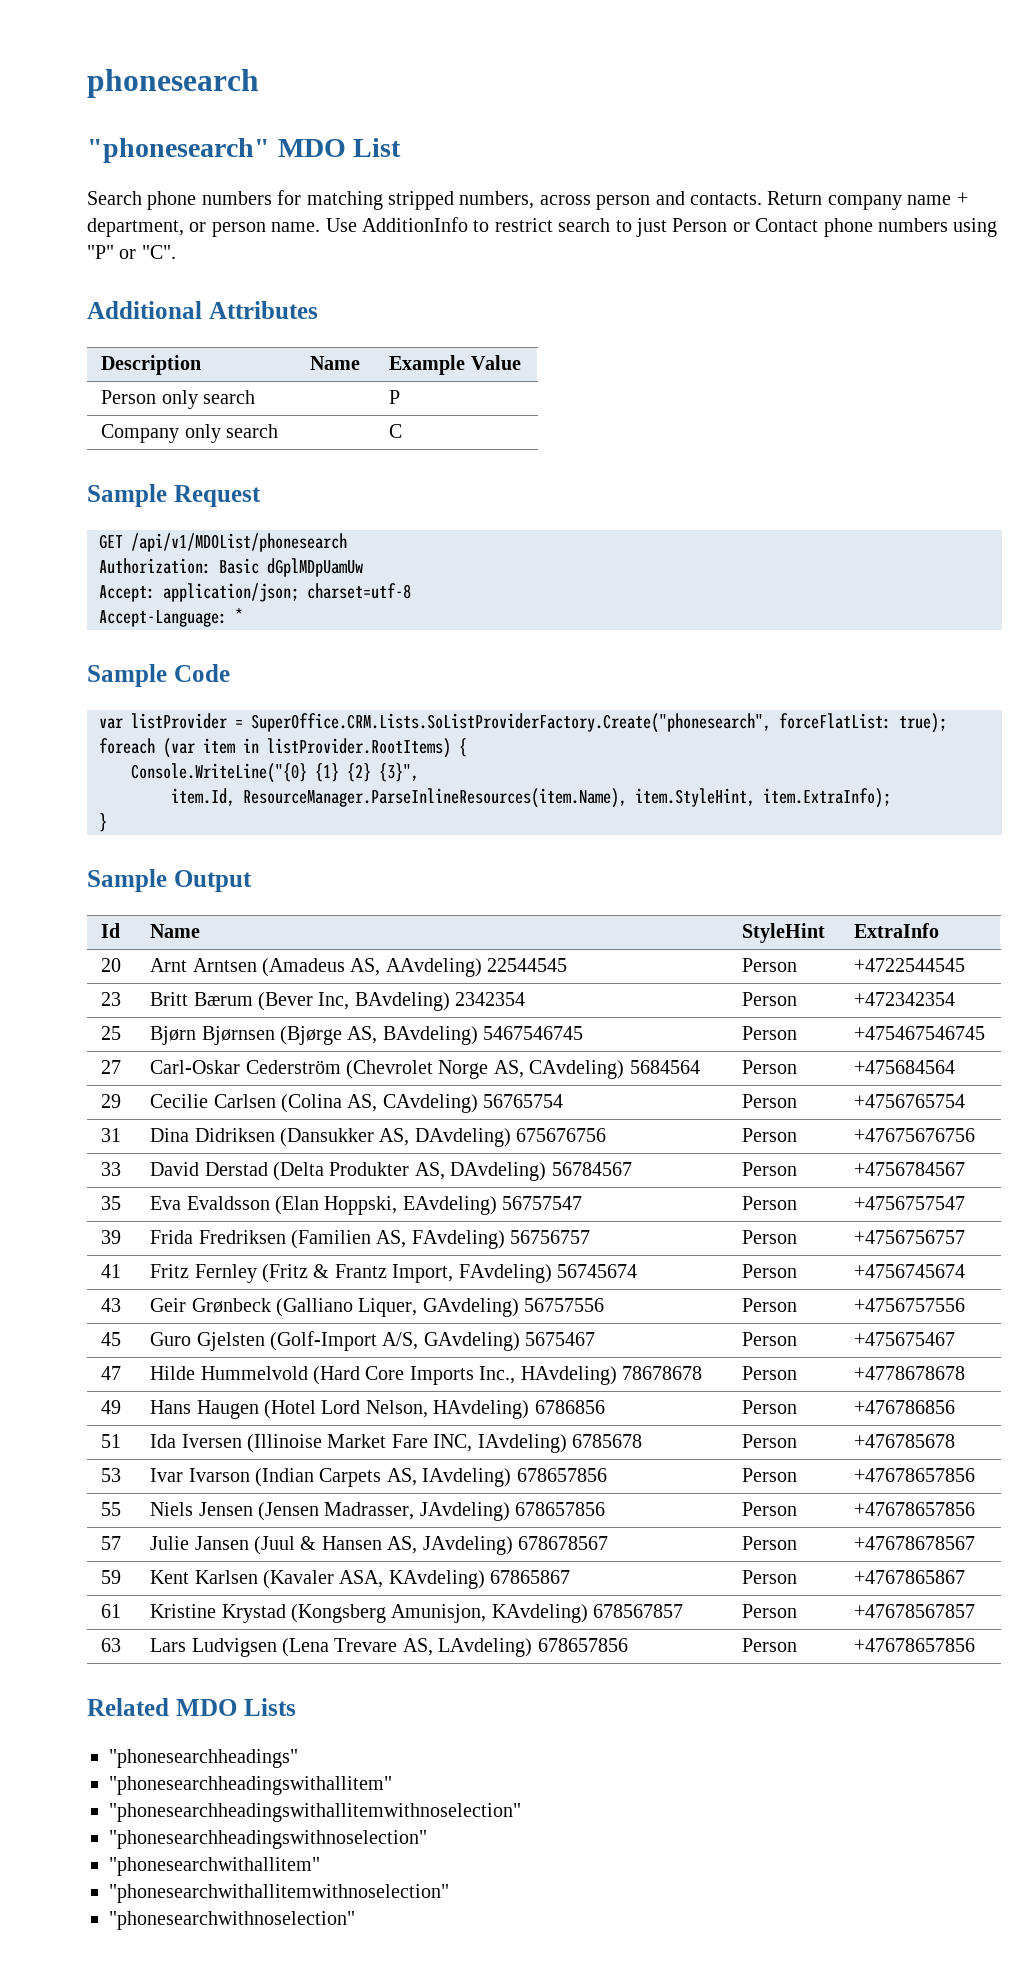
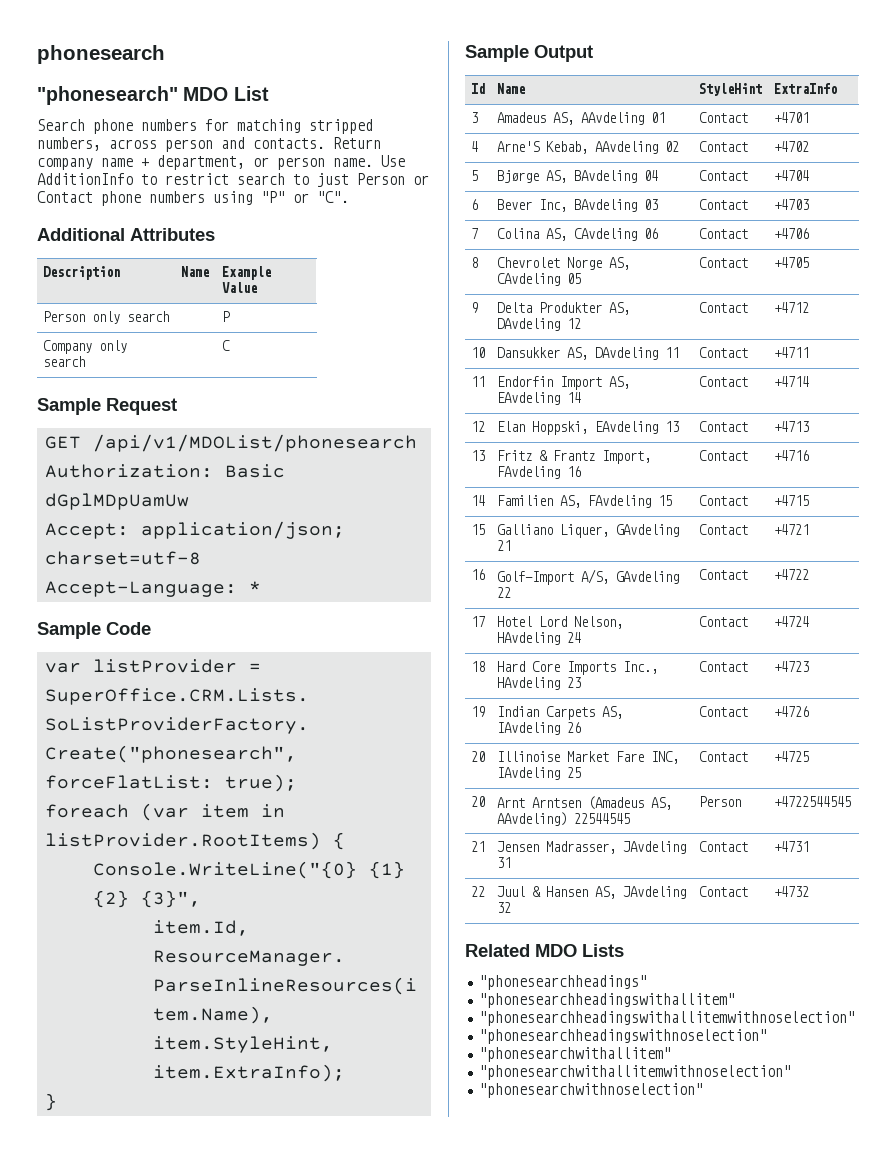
(940, 930) none -> [470,112,478,123] [496,112,665,125] [698,112,748,123] [773,112,809,123] [470,141,478,152] [496,141,679,154] [698,141,748,152] [773,141,809,152] [470,170,478,181] [496,170,658,183] [698,170,748,181] [773,170,809,181] [470,199,478,210] [496,199,658,212] [698,199,748,210] [773,199,809,210] [470,228,478,239] [496,228,658,241] [698,228,748,239] [773,228,809,239] [470,257,478,268] [496,257,630,270] [496,273,581,286] [698,257,748,268] [773,257,809,268] [470,302,478,313] [496,302,630,315] [496,318,581,331] [698,302,748,313] [773,302,809,313] [470,347,485,358] [496,347,679,360] [698,347,748,358] [773,347,809,358] [470,376,485,387] [496,376,630,390] [496,392,581,405] [698,376,748,387] [773,376,809,387] [470,421,485,432] [496,421,679,435] [698,421,748,432] [773,421,809,432] [470,450,485,461] [496,450,651,464] [496,466,581,479] [698,450,748,461] [773,450,809,461] [470,495,485,506] [496,495,672,508] [698,495,748,506] [773,495,809,506] [470,524,485,535] [496,524,679,538] [496,540,511,551] [698,524,748,535] [773,524,809,535] [470,569,485,580] [496,569,679,585] [496,587,511,598] [698,569,748,580] [773,569,809,580] [470,616,485,627] [496,616,623,629] [496,632,581,645] [698,616,748,627] [773,616,809,627] [470,661,485,672] [496,661,658,675] [496,677,581,690] [698,661,748,672] [773,661,809,672] [470,706,485,717] [496,706,623,720] [496,722,581,735] [698,706,748,717] [773,706,809,717] [470,751,485,762] [496,751,679,764] [496,767,581,780] [698,751,748,762] [773,751,809,762] // 3 | Amadeus AS, AAvdeling 01 | Contact | +4701 // 4 | Arne'S Kebab, AAvdeling 02 | Contact | +4702 // 5 | Bjørge AS, BAvdeling 04 | Contact | +4704 // 6 | Bever Inc, BAvdeling 03 | Contact | +4703 // 7 | Colina AS, CAvdeling 06 | Contact | +4706 // 8 | Chevrolet Norge AS, CAvdeling 05 | Contact | +4705 // 9 | Delta Produkter AS, DAvdeling 12 | Contact | +4712 // 10 | Dansukker AS, DAvdeling 11 | Contact | +4711 // 11 | Endorfin Import AS, EAvdeling 14 | Contact | +4714 // 12 | Elan Hoppski, EAvdeling 13 | Contact | +4713 // 13 | Fritz & Frantz Import, FAvdeling 16 | Contact | +4716 // 14 | Familien AS, FAvdeling 15 | Contact | +4715 // 15 | Galliano Liquer, GAvdeling 21 | Contact | +4721 // 16 | Golf-Import A/S, GAvdeling 22 | Contact | +4722 // 17 | Hotel Lord Nelson, HAvdeling 24 | Contact | +4724 // 18 | Hard Core Imports Inc., HAvdeling 23 | Contact | +4723 // 19 | Indian Carpets AS, IAvdeling 26 | Contact | +4726 // 20 | Illinoise Market Fare INC, IAvdeling 25 | Contact | +4725
[101,992,122,1006] [150,992,526,1011] [742,992,798,1006] [854,992,956,1006] [101,1026,122,1040] [150,1026,584,1045] [742,1026,798,1040] [854,1026,986,1040] [101,1060,122,1074] [150,1060,700,1079] [742,1060,798,1074] [854,1060,956,1074] [101,1094,122,1108] [150,1094,564,1113] [742,1094,798,1108] [854,1094,966,1108] [101,1128,122,1142] [150,1128,607,1147] [742,1128,798,1142] [854,1128,976,1142] [101,1162,122,1176] [150,1162,632,1181] [742,1162,798,1176] [854,1162,966,1176] [101,1196,122,1210] [150,1196,583,1215] [742,1196,798,1210] [854,1196,966,1210] [101,1230,122,1244] [150,1230,591,1249] [742,1230,798,1244] [854,1230,966,1244] [101,1264,122,1278] [150,1264,637,1283] [742,1264,798,1278] [854,1264,966,1278] [101,1298,122,1312] [150,1298,605,1317] [742,1298,798,1312] [854,1298,966,1312] [101,1332,122,1346] [150,1331,596,1351] [742,1332,798,1346] [854,1332,956,1346] [101,1366,122,1380] [150,1366,702,1385] [742,1366,798,1380] [854,1366,966,1380] [101,1400,122,1414] [150,1400,605,1419] [742,1400,798,1414] [854,1400,956,1414] [101,1434,122,1448] [150,1434,642,1453] [742,1434,798,1448] [854,1434,956,1448] [101,1468,122,1482] [150,1468,607,1487] [742,1468,798,1482] [854,1468,976,1482] [101,1502,122,1516] [150,1502,606,1521] [742,1502,798,1516] [854,1502,976,1516] [101,1536,122,1550] [150,1536,608,1555] [742,1536,798,1550] [854,1536,976,1550] [101,1570,122,1584] [150,1570,571,1589] [742,1570,798,1584] [854,1570,966,1584] [101,1604,122,1618] [150,1604,684,1623] [742,1604,798,1618] [854,1604,976,1618] [101,1638,122,1652] [150,1638,628,1657] [742,1638,798,1652] [854,1638,976,1652] 23 | Britt Bærum (Bever Inc, BAvdeling) 2342354 | Person | +472342354 // 25 | Bjørn Bjørnsen (Bjørge AS, BAvdeling) 5467546745 | Person | +475467546745 // 27 | Carl-Oskar Cederström (Chevrolet Norge AS, CAvdeling) 5684564 | Person | +475684564 // 29 | Cecilie Carlsen (Colina AS, CAvdeling) 56765754 | Person | +4756765754 // 31 | Dina Didriksen (Dansukker AS, DAvdeling) 675676756 | Person | +47675676756 // 33 | David Derstad (Delta Produkter AS, DAvdeling) 56784567 | Person | +4756784567 // 35 | Eva Evaldsson (Elan Hoppski, EAvdeling) 56757547 | Person | +4756757547 // 39 | Frida Fredriksen (Familien AS, FAvdeling) 56756757 | Person | +4756756757 // 41 | Fritz Fernley (Fritz & Frantz Import, FAvdeling) 56745674 | Person | +4756745674 // 43 | Geir Grønbeck (Galliano Liquer, GAvdeling) 56757556 | Person | +4756757556 // 45 | Guro Gjelsten (Golf-Import A/S, GAvdeling) 5675467 | Person | +475675467 // 47 | Hilde Hummelvold (Hard Core Imports Inc., HAvdeling) 78678678 | Person | +4778678678 // 49 | Hans Haugen (Hotel Lord Nelson, HAvdeling) 6786856 | Person | +476786856 // 51 | Ida Iversen (Illinoise Market Fare INC, IAvdeling) 6785678 | Person | +476785678 // 53 | Ivar Ivarson (Indian Carpets AS, IAvdeling) 678657856 | Person | +47678657856 // 55 | Niels Jensen (Jensen Madrasser, JAvdeling) 678657856 | Person | +47678657856 // 57 | Julie Jansen (Juul & Hansen AS, JAvdeling) 678678567 | Person | +47678678567 // 59 | Kent Karlsen (Kavaler ASA, KAvdeling) 67865867 | Person | +4767865867 // 61 | Kristine Krystad (Kongsberg Amunisjon, KAvdeling) 678567857 | Person | +47678567857 // 63 | Lars Ludvigsen (Lena Trevare AS, LAvdeling) 678657856 | Person | +47678657856 -> [470,841,485,852] [496,841,686,854] [496,857,511,868] [698,841,748,852] [773,841,809,852] [470,886,485,897] [496,886,686,899] [496,902,511,913] [698,886,748,897] [773,886,809,897] 21 | Jensen Madrasser, JAvdeling 31 | Contact | +4731 // 22 | Juul & Hansen AS, JAvdeling 32 | Contact | +4732

